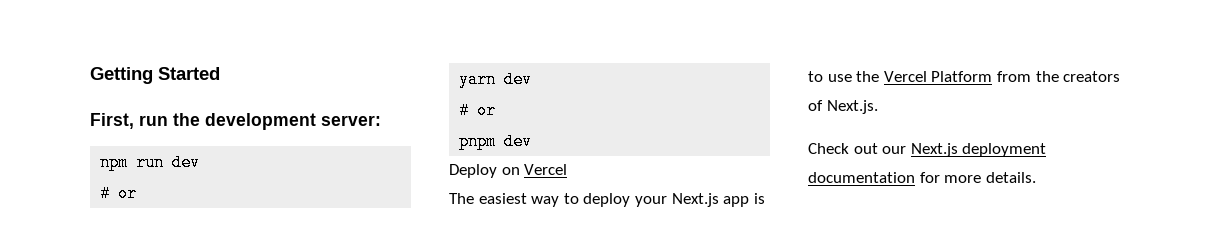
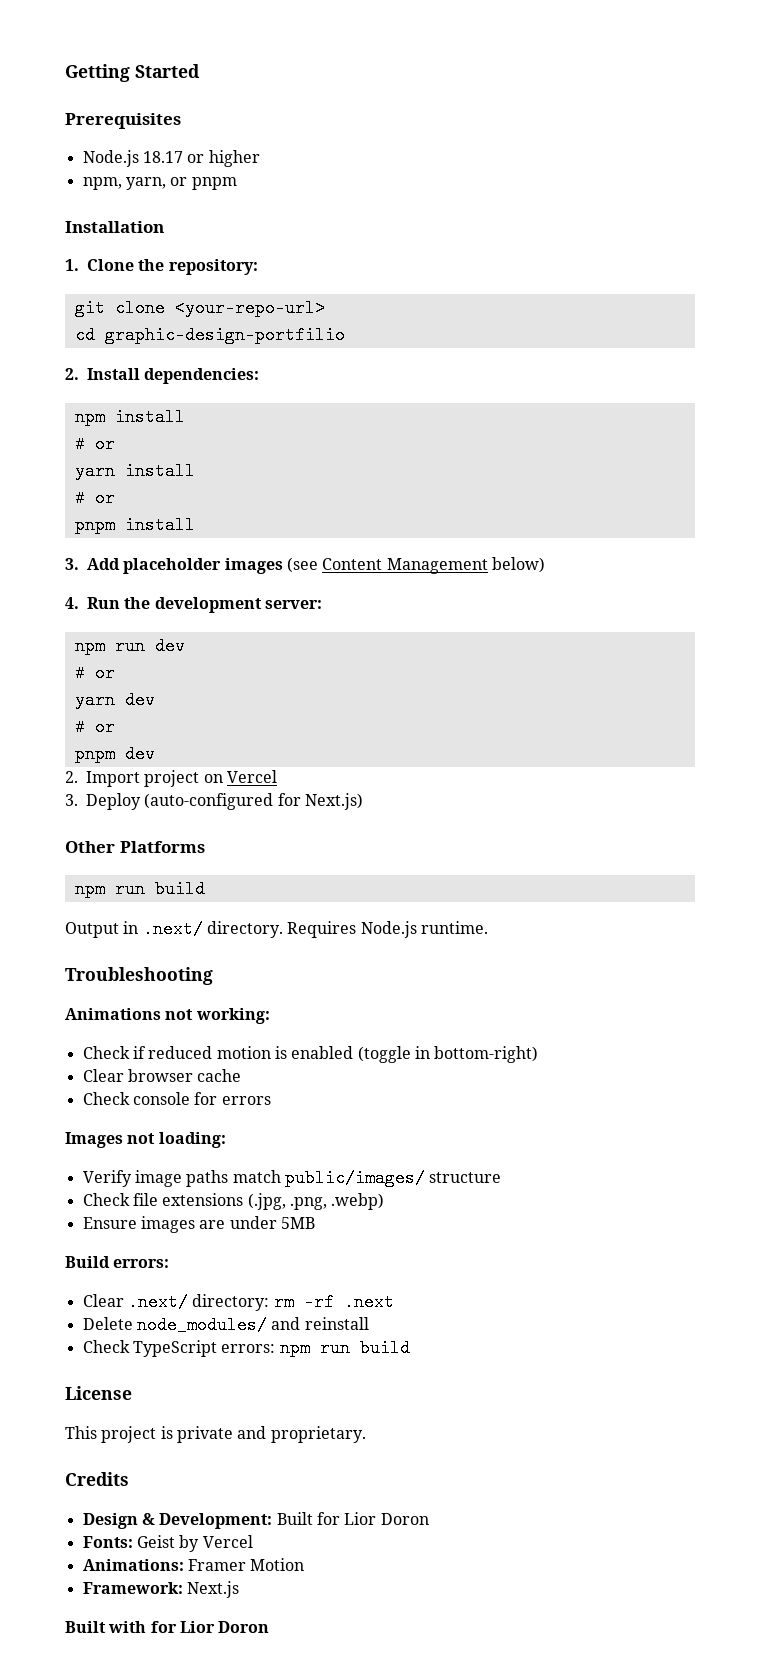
[90,113,168,129] First, run -> [65,113,181,129] [82,150,260,167] [82,177,237,190] [65,221,164,233] [65,259,258,275] [74,299,325,317] [74,326,345,344] [65,368,260,384] [74,408,185,426] [74,435,115,453] [74,462,195,480] [74,489,115,507] [74,516,195,534] [65,557,545,574] [65,597,120,609] Prerequisites // Node.js 18.17 or higher // npm, yarn, or pnpm // Installation // 1. Clone the repository: // git clone <your-repo-url> // cd graphic-design-portfilio // 2. Install dependencies: // npm install // # or // yarn install // # or // pnpm install // 3. Add placeholder images (see Content Management below) // 4. Run
[449,164,497,178] Deploy -> [65,770,200,787] 2. Import project
[449,193,765,207] [808,71,1121,82] [808,100,878,114] [808,143,1047,157] [808,172,1036,183] The easiest way to deploy your Next.js app is to use the Vercel Platform from the creators of Next.js. // Check out our Next.js deployment documentation for more details. -> [65,793,363,810] [65,841,205,853] [74,880,205,898] [65,920,488,938] [65,967,213,985] [65,1008,270,1024] [82,1046,539,1063] [82,1069,242,1082] [82,1092,271,1105] [65,1132,226,1148] [82,1169,502,1187] [82,1193,385,1210] [82,1216,315,1233] [65,1256,170,1268] [82,1293,394,1311] [82,1316,369,1334] [82,1339,410,1357] [65,1386,132,1400] [65,1426,366,1443] [65,1472,129,1486] [82,1512,429,1529] [82,1535,253,1552] [82,1558,305,1571] [82,1581,239,1598] [65,1621,270,1633] 3. Deploy (auto-configured for Next.js) // Other Platforms // npm run build // Output in .next/ directory. Requires Node.js runtime. // Troubleshooting // Animations not working: // Check if reduced motion is enabled (toggle in bottom-right) // Clear browser cache // Check console for errors // Images not loading: // Verify image paths match public/images/ structure // Check file extensions (.jpg, .png, .webp) // Ensure images are under 5MB // Build errors: // Clear .next/ directory: rm -rf .next // Delete node_modules/ and reinstall // Check TypeScript errors: npm run build // License // This project is private and proprietary. // Credits // Design & Development: Built for Lior Doron // Fonts: Geist by Vercel // Animations: Framer Motion // Framework: Next.js // Built with for Lior Doron

